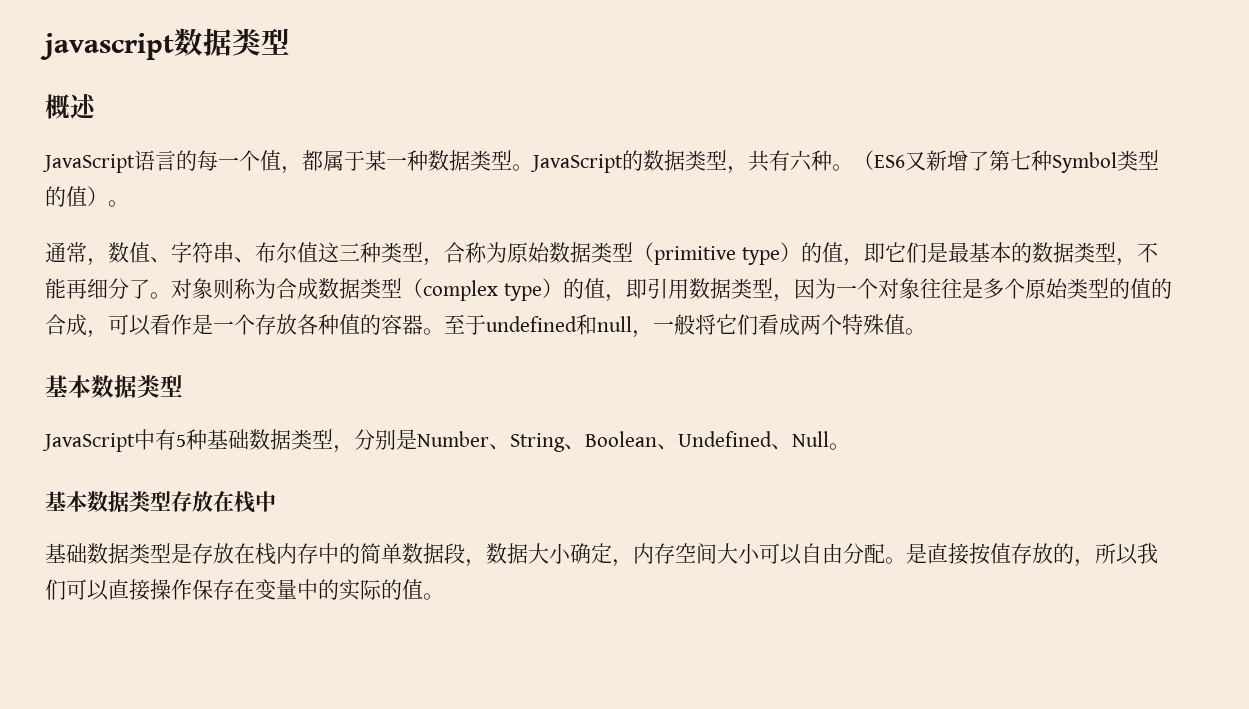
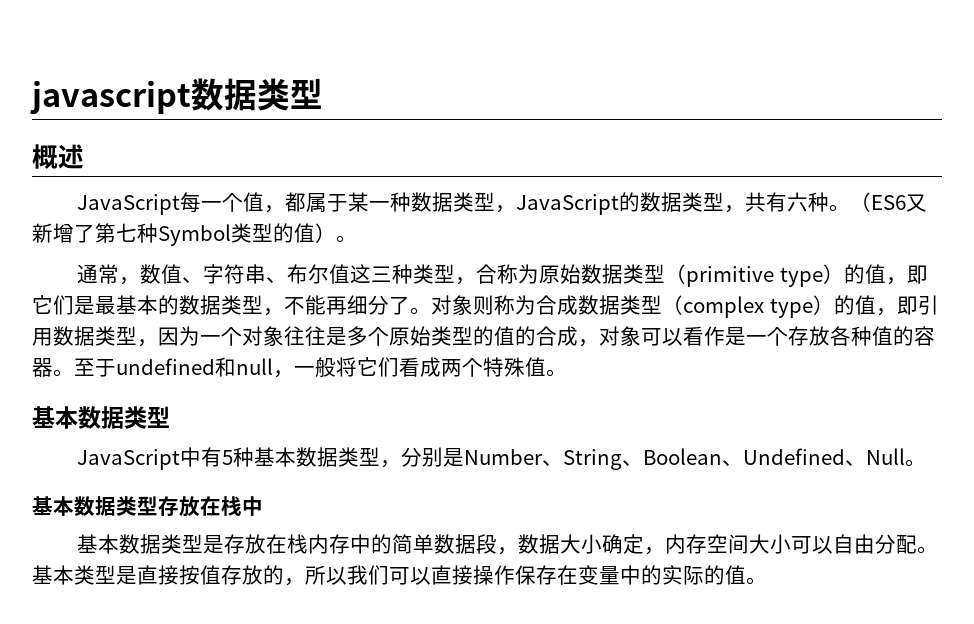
[134,150,197,171] 语言的 -> (181, 204) none
[512,164,533,171] 。 -> [495,205,517,213] ，
(108, 334) none -> [599,326,641,346] 对象
[228,429,249,450] 础 -> [275,447,297,467] 本
[66,543,87,564] 础 -> [98,534,120,554] 本
(906, 560) none -> [32,565,116,585] 基本类型

